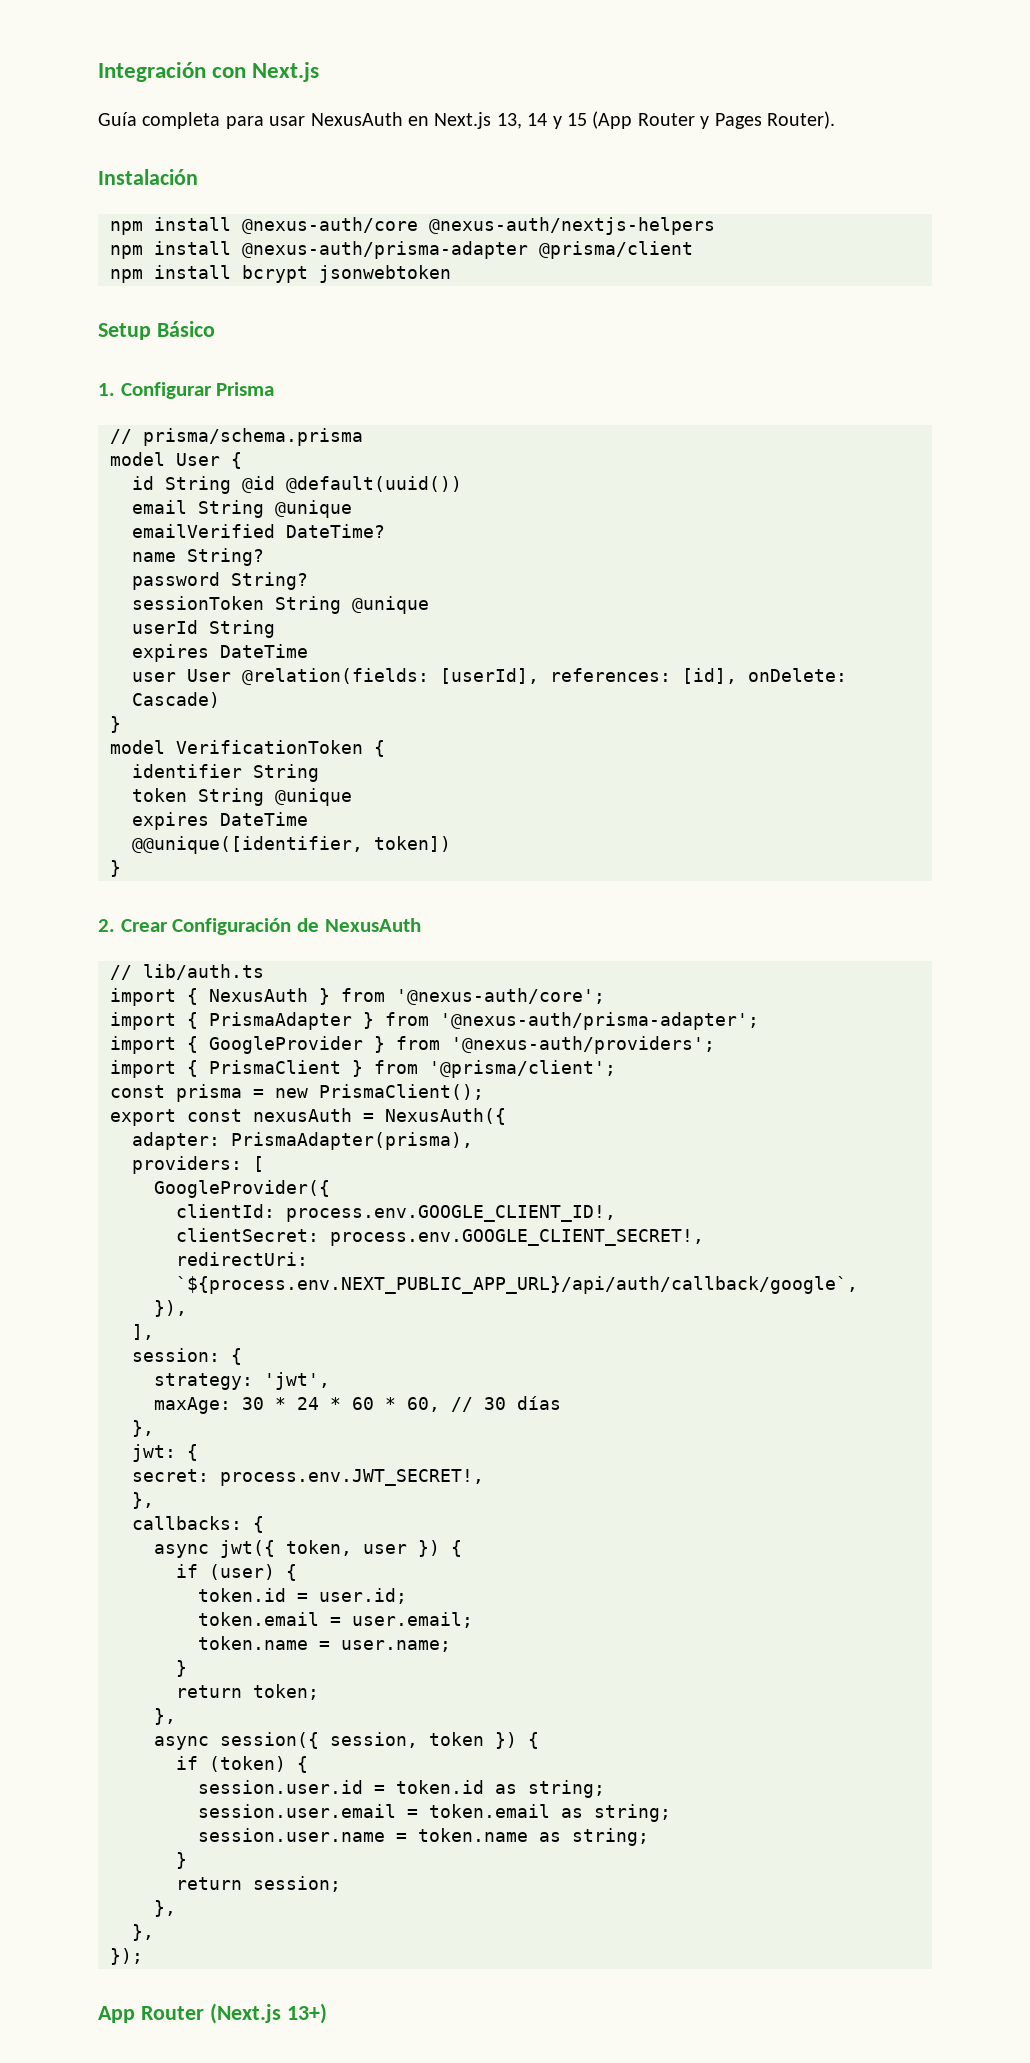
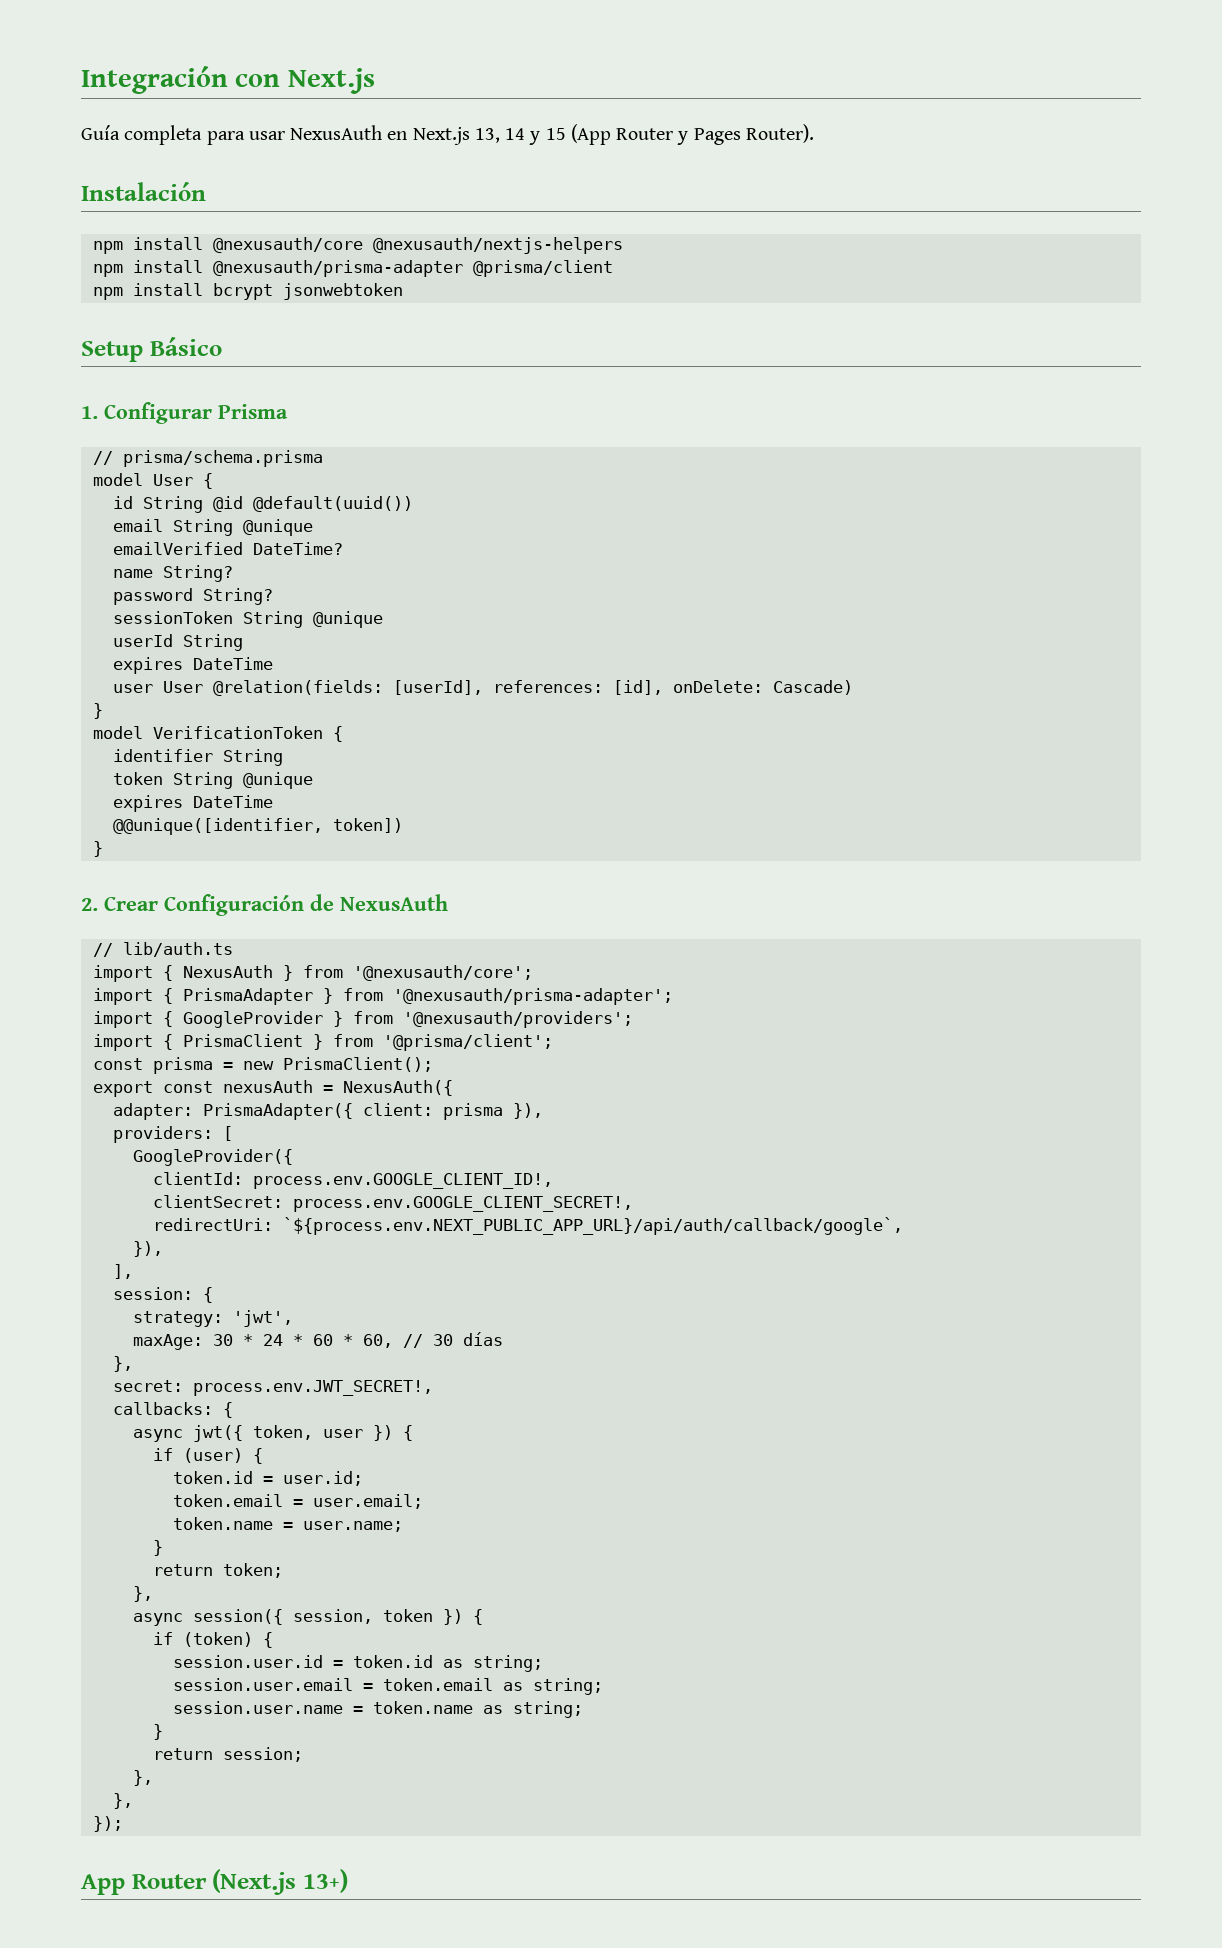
[242,217,715,235] [110,241,528,259] @nexus-auth/core @nexus-auth/nextjs-helpers // npm install @nexus-auth/prisma-adapter -> [212,237,623,254] [92,260,463,277] @nexusauth/core @nexusauth/nextjs-helpers // npm install @nexusauth/prisma-adapter
[396,988,605,1005] '@nexus-auth/core'; -> [352,965,533,981] '@nexusauth/core';
[440,1012,759,1030] '@nexus-auth/prisma-adapter'; -> [392,988,673,1005] '@nexusauth/prisma-adapter';
[451,1036,715,1054] '@nexus-auth/providers'; -> [402,1011,633,1028] '@nexusauth/providers';
[231,1132,473,1150] PrismaAdapter(prisma), -> [202,1103,543,1120] PrismaAdapter({ client: prisma }),
[132,1444,198,1462] // jwt: { -> (133, 1364) none
[132,1492,154,1509] // }, -> (433, 1388) none

